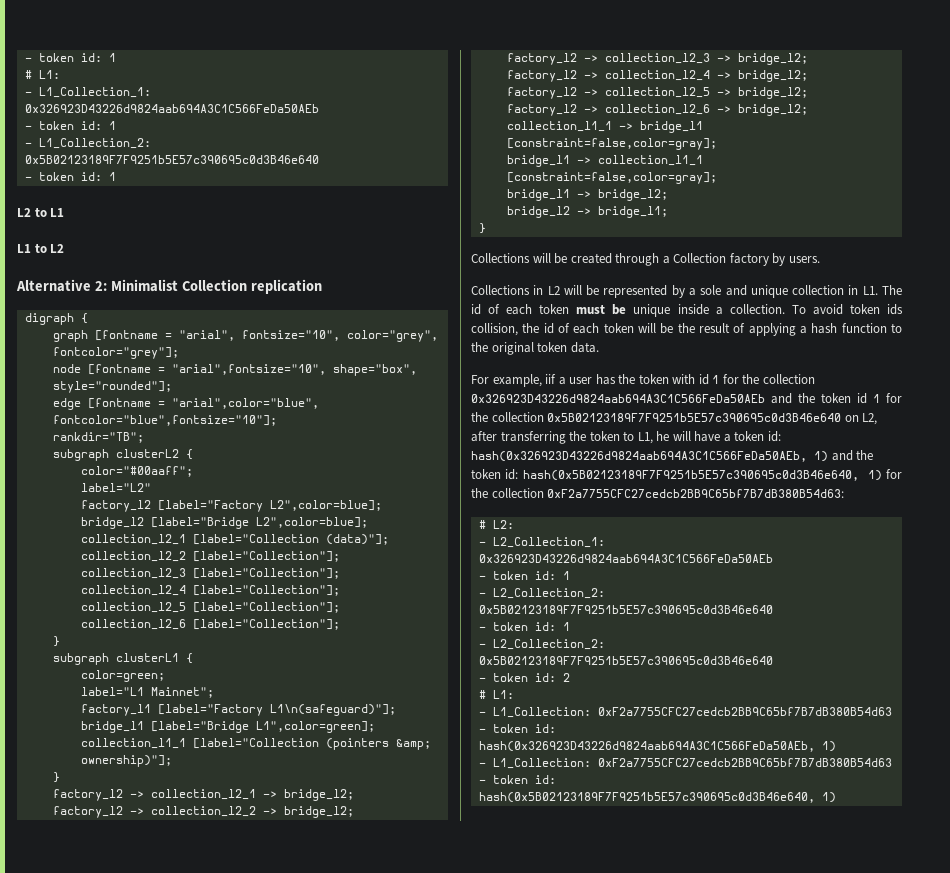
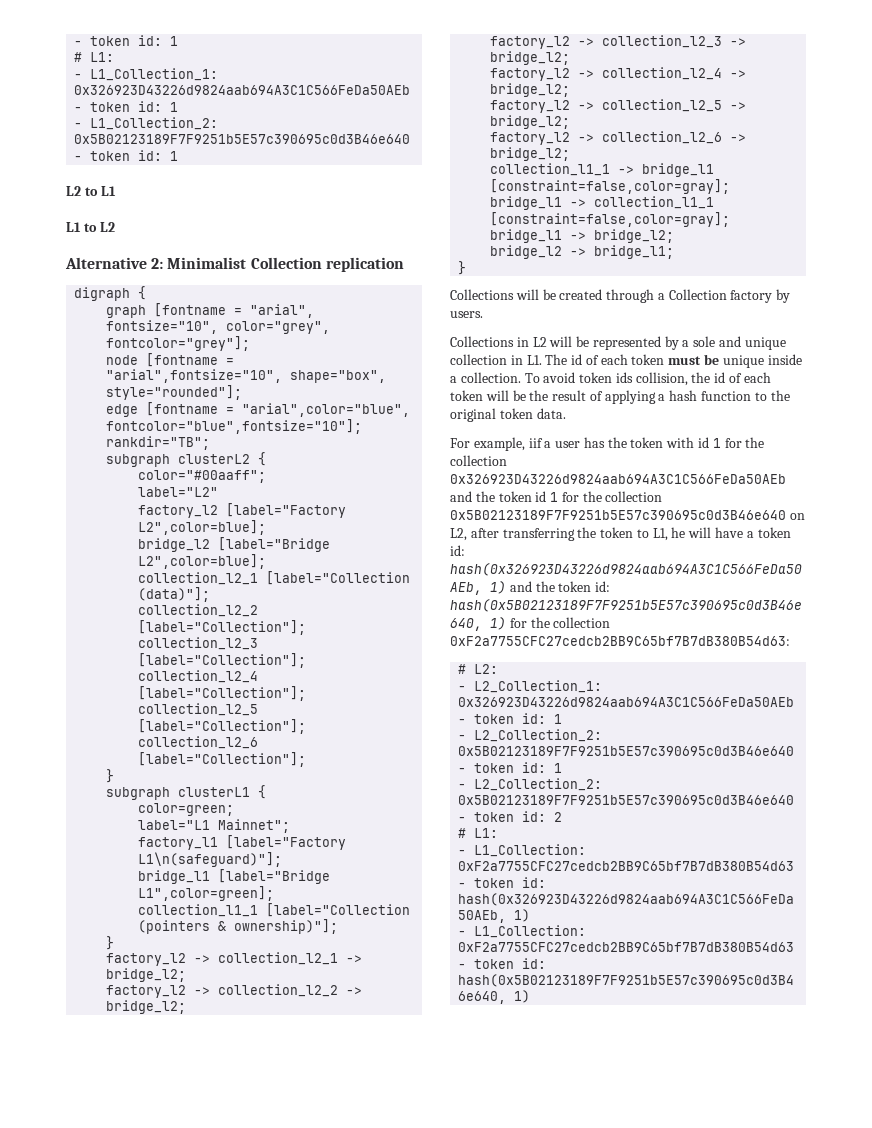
[395,739,431,750] &amp; -> [218,921,227,931] &

